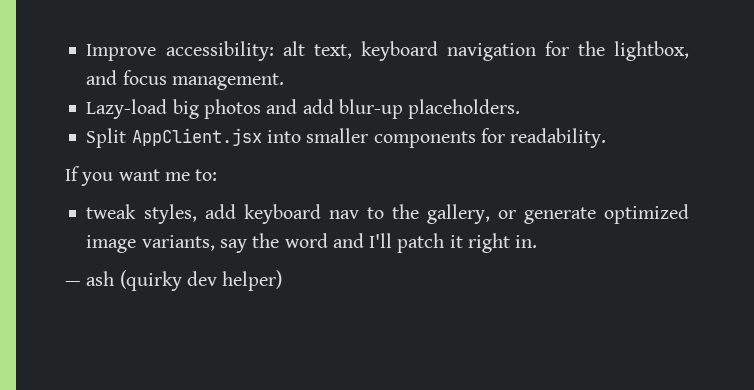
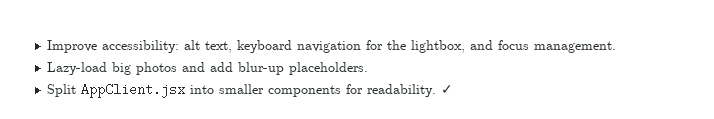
[65,166,218,186] [86,204,689,224] [86,233,538,253] [65,270,283,291] // If you want me to: // tweak styles, add keyboard nav to the gallery, or generate optimized image variants, say the word and I'll patch it right in. // — ash (quirky dev helper) -> [441,85,454,94] ✓

